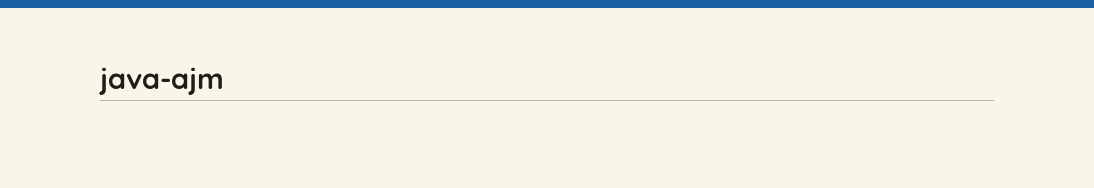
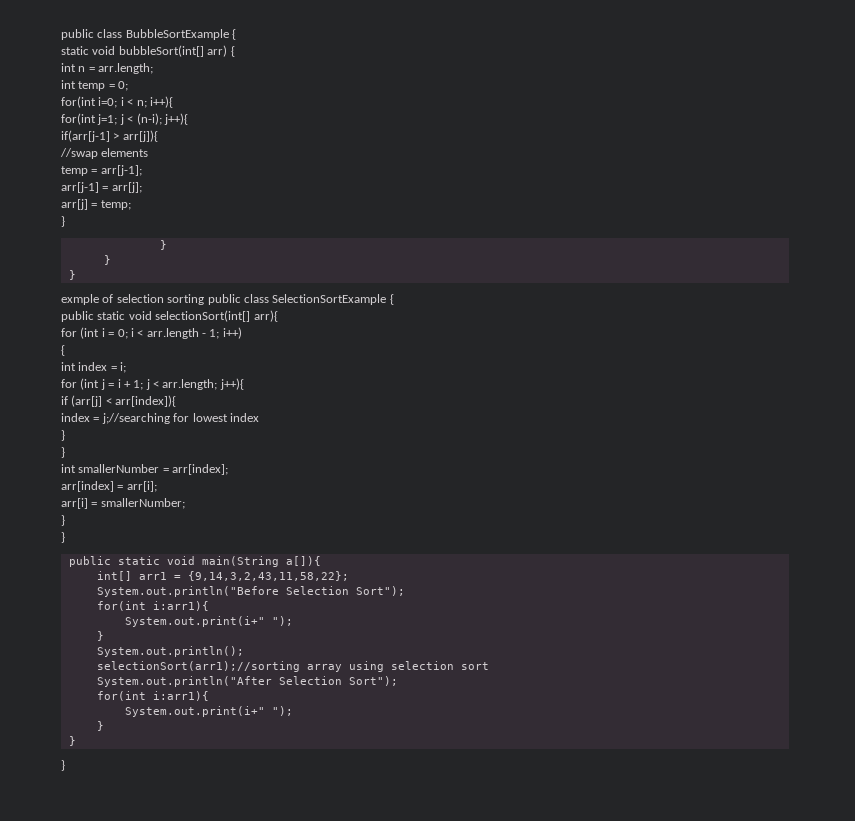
[99,67,224,95] java-ajm -> [61,29,237,40] [61,45,235,57] [61,63,154,74] [61,80,129,91] [61,96,173,108] [61,113,188,125] [61,130,158,142] [60,148,149,159] [61,165,142,176] [61,182,142,193] [61,199,131,210] [61,216,65,227] [159,240,167,250] [103,255,111,265] [68,270,76,280] [61,294,394,305] [61,310,278,322] [61,327,242,339] [61,345,65,356] [61,362,127,373] [61,378,244,390] [61,395,177,407] [61,413,259,424] [61,430,65,441] [61,447,65,458] [61,464,229,475] [61,481,157,492] [61,498,185,509] [61,515,65,526] [61,532,65,543] [68,556,321,567] [96,571,349,581] [96,586,405,597] [96,601,209,611] [124,616,293,627] [96,631,104,641] [96,646,244,657] [96,661,489,672] [96,676,398,687] [96,691,209,701] [124,706,293,717] [96,721,104,731] [68,736,76,746] [61,760,65,771] public class BubbleSortExample { // static void bubbleSort(int[] arr) { // int n = arr.length; // int temp = 0; // for(int i=0; i < n; i++){ // for(int j=1; j < (n-i); j++){ // if(arr[j-1] > arr[j]){ // //swap elements // temp = arr[j-1]; // arr[j-1] = arr[j]; // arr[j] = temp; // } // } // } // } // exmple of selection sorting public class SelectionSortExample { // public static void selectionSort(int[] arr){ // for (int i = 0; i < arr.length - 1; i++) // { // int index = i; // for (int j = i + 1; j < arr.length; j++){ // if (arr[j] < arr[index]){ // index = j;//searching for lowest index // } // } // int smallerNumber = arr[index]; // arr[index] = arr[i]; // arr[i] = smallerNumber; // } // } // public static void main(String a[]){ // int[] arr1 = {9,14,3,2,43,11,58,22}; // System.out.println("Before Selection Sort"); // for(int i:arr1){ // System.out.print(i+" "); // } // System.out.println(); // selectionSort(arr1);//sorting array using selection sort // System.out.println("After Selection Sort"); // for(int i:arr1){ // System.out.print(i+" "); // } // } // }

